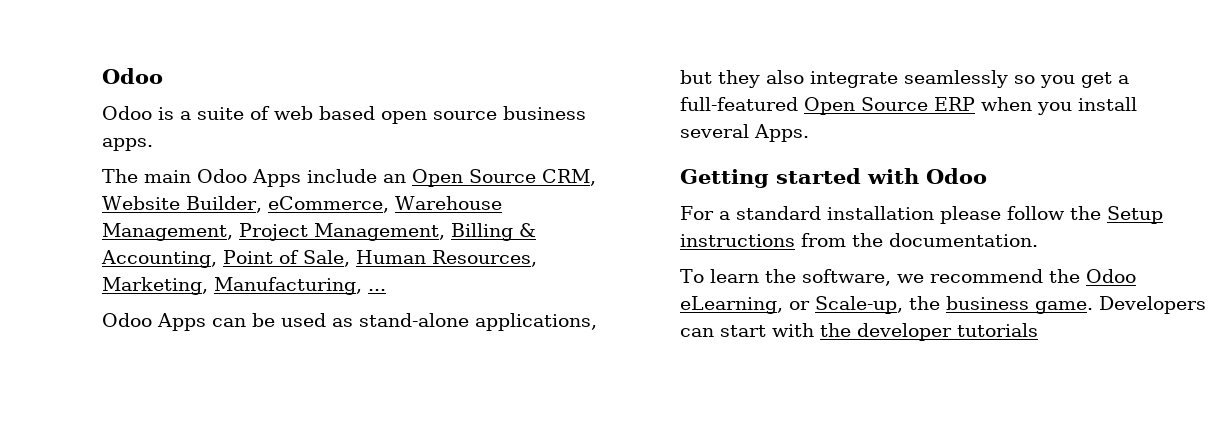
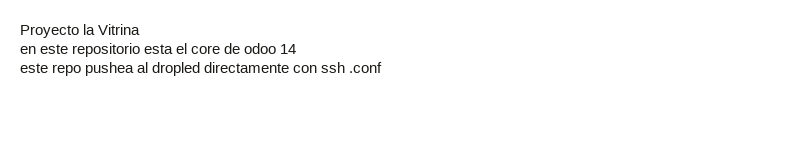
[102,68,163,84] [102,106,586,124] [102,138,153,151] [102,169,596,187] [102,196,502,213] [102,223,536,241] [101,250,537,268] [102,277,386,295] [102,313,597,331] [680,70,1129,88] [680,97,1137,115] [680,124,809,142] [680,168,987,188] [680,206,1163,224] [680,233,1038,247] [680,269,1136,286] [680,296,1206,314] [680,323,1038,341] Odoo // Odoo is a suite of web based open source business apps. // The main Odoo Apps include an Open Source CRM, Website Builder, eCommerce, Warehouse Management, Project Management, Billing & Accounting, Point of Sale, Human Resources, Marketing, Manufacturing, ... // Odoo Apps can be used as stand-alone applications, but they also integrate seamlessly so you get a full-featured Open Source ERP when you install several Apps. // Getting started with Odoo // For a standard installation please follow the Setup instructions from the documentation. // To learn the software, we recommend the Odoo eLearning, or Scale-up, the business game. Developers can start with the developer tutorials -> [20,24,141,38] [20,43,297,57] [20,62,383,76] Proyecto la Vitrina // en este repositorio esta el core de odoo 14 // este repo pushea al dropled directamente con ssh .conf

